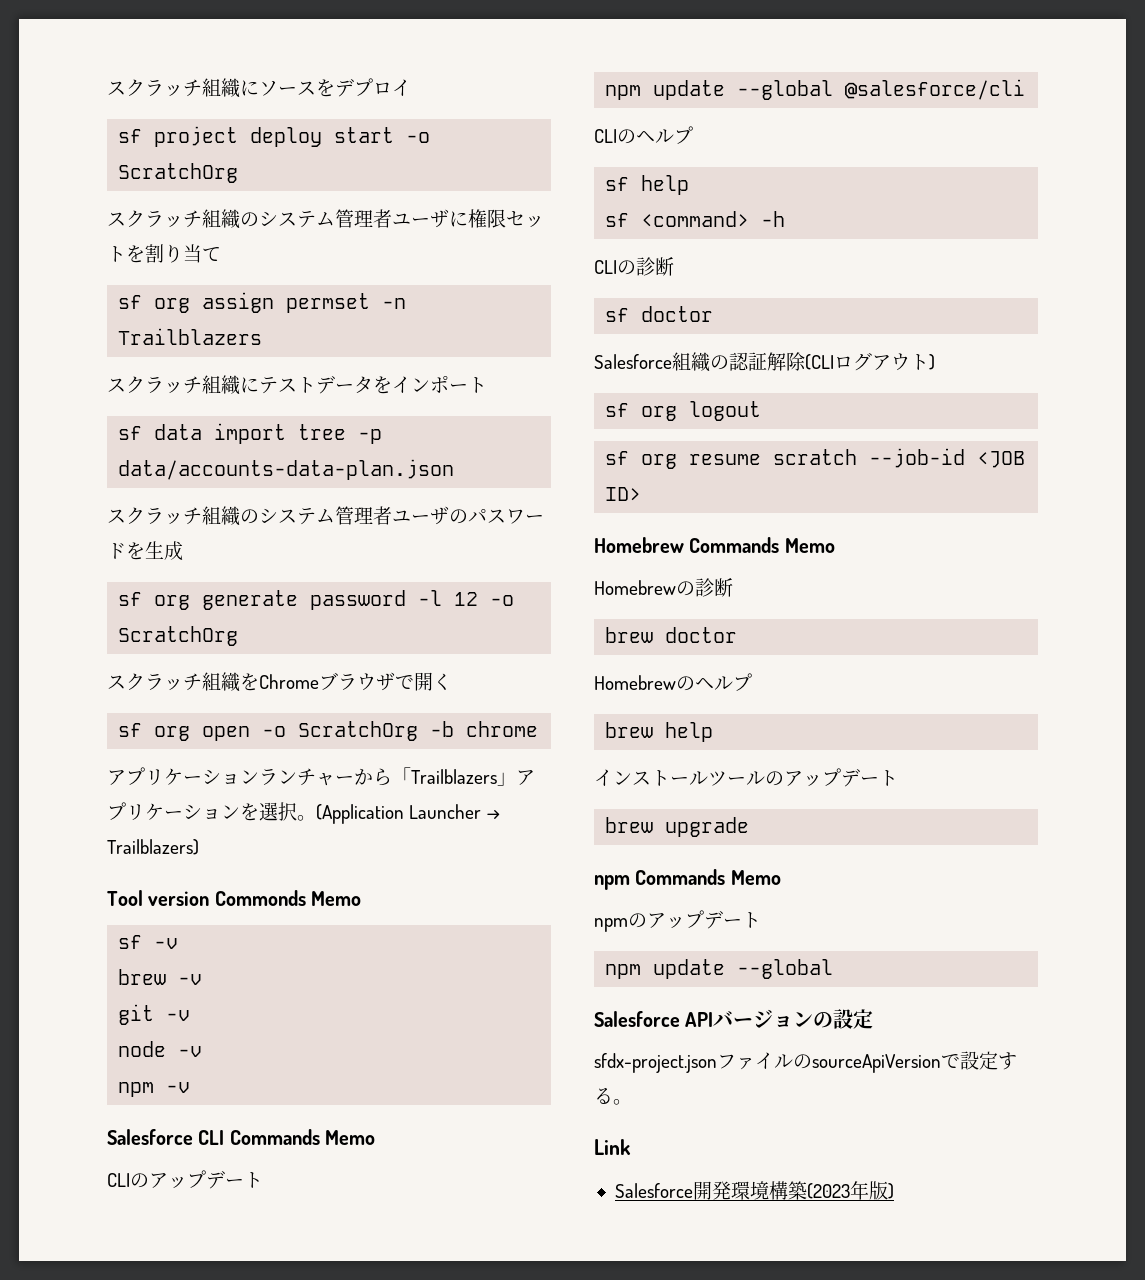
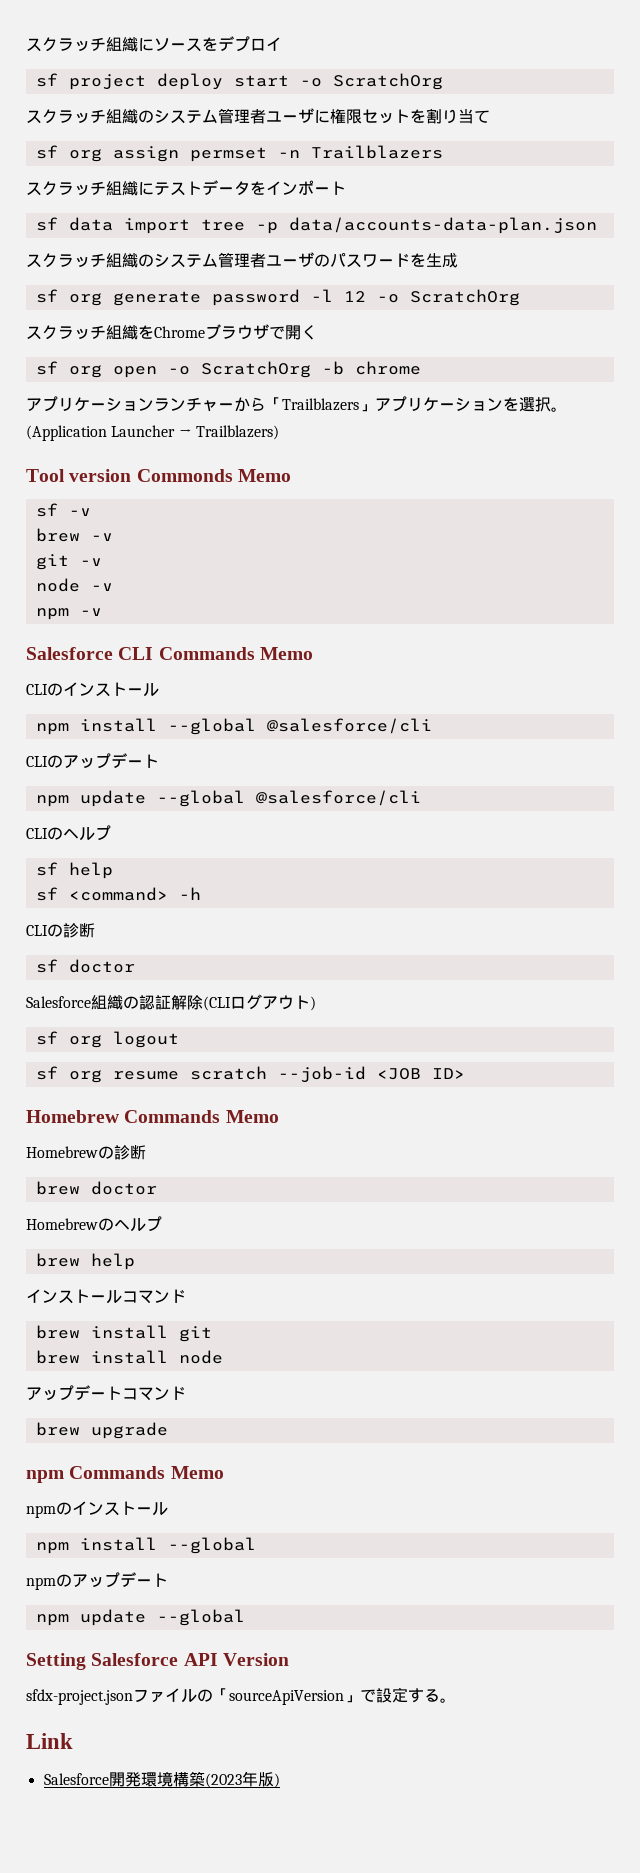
(376, 1137) none -> [26,682,159,697] [35,718,432,735] // CLIのインストール // npm install --global @salesforce/cli
[708,768,898,787] ツールのアップデート -> [122,1289,186,1304] [35,1325,212,1342] [35,1350,223,1364] [26,1385,186,1401] コマンド // brew install git // brew install node // アップデートコマンド
(781, 877) none -> [26,1501,168,1518] [35,1537,256,1554] // npmのインストール // npm install --global
(834, 969) none -> [26,1653,86,1670] Setting
[713,1009,874,1029] バージョンの設定 -> [222,1653,289,1666] Version
[812,1054,941,1073] sourceApiVersion -> [213,1688,360,1705] 「sourceApiVersion」

